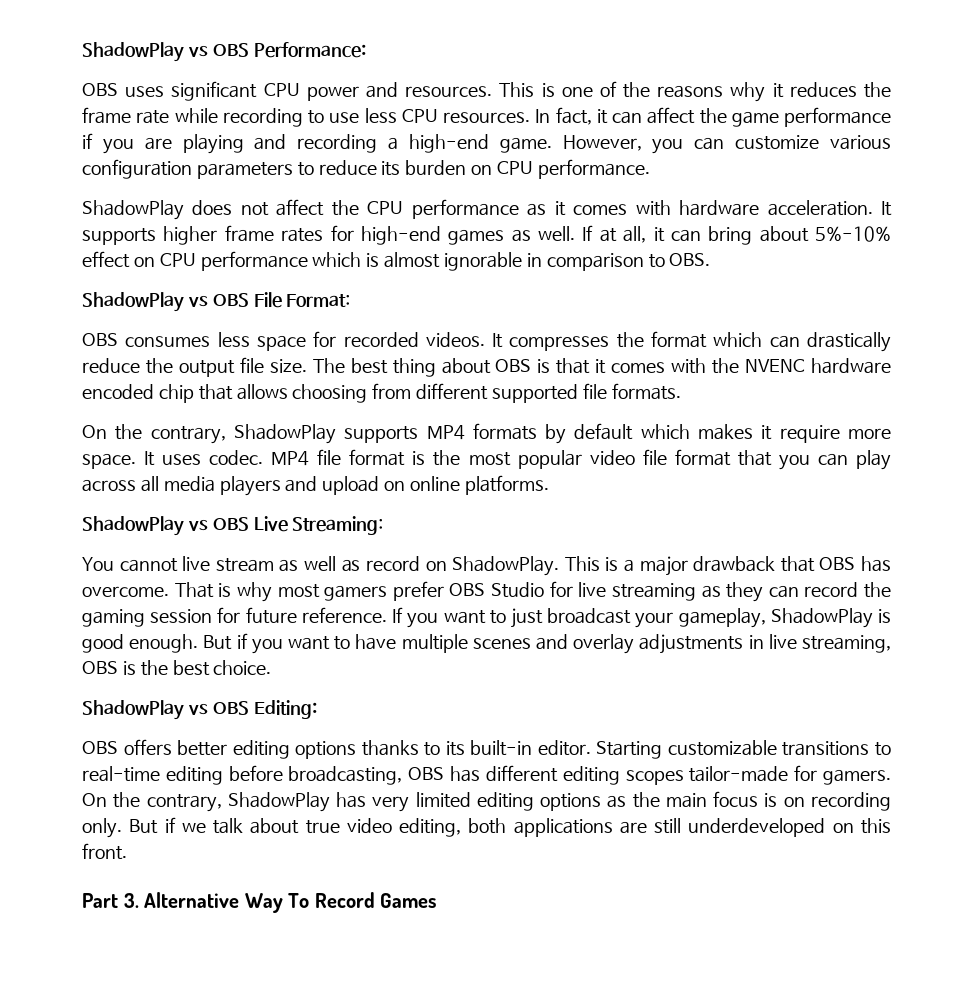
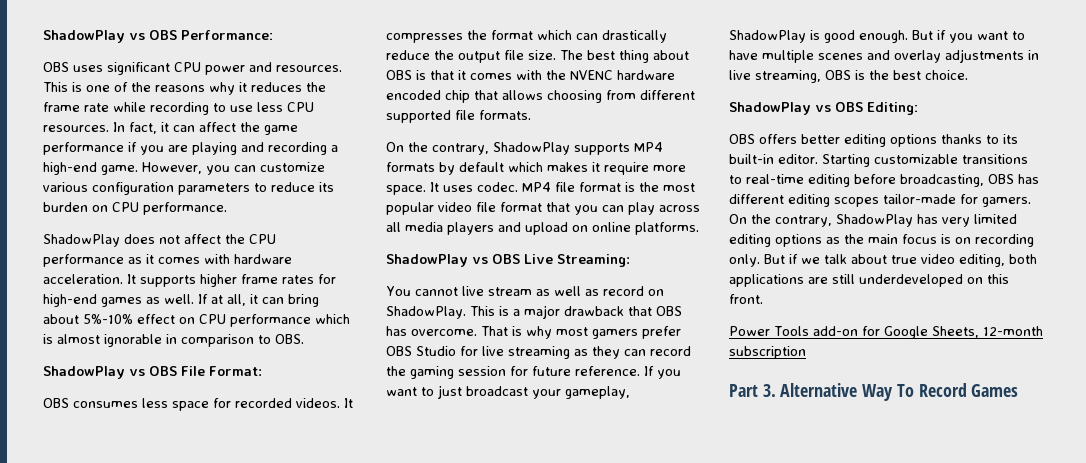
(127, 851) none -> [729,326,1043,339] [729,346,806,359] // Power Tools add-on for Google Sheets, 12-month subscription

